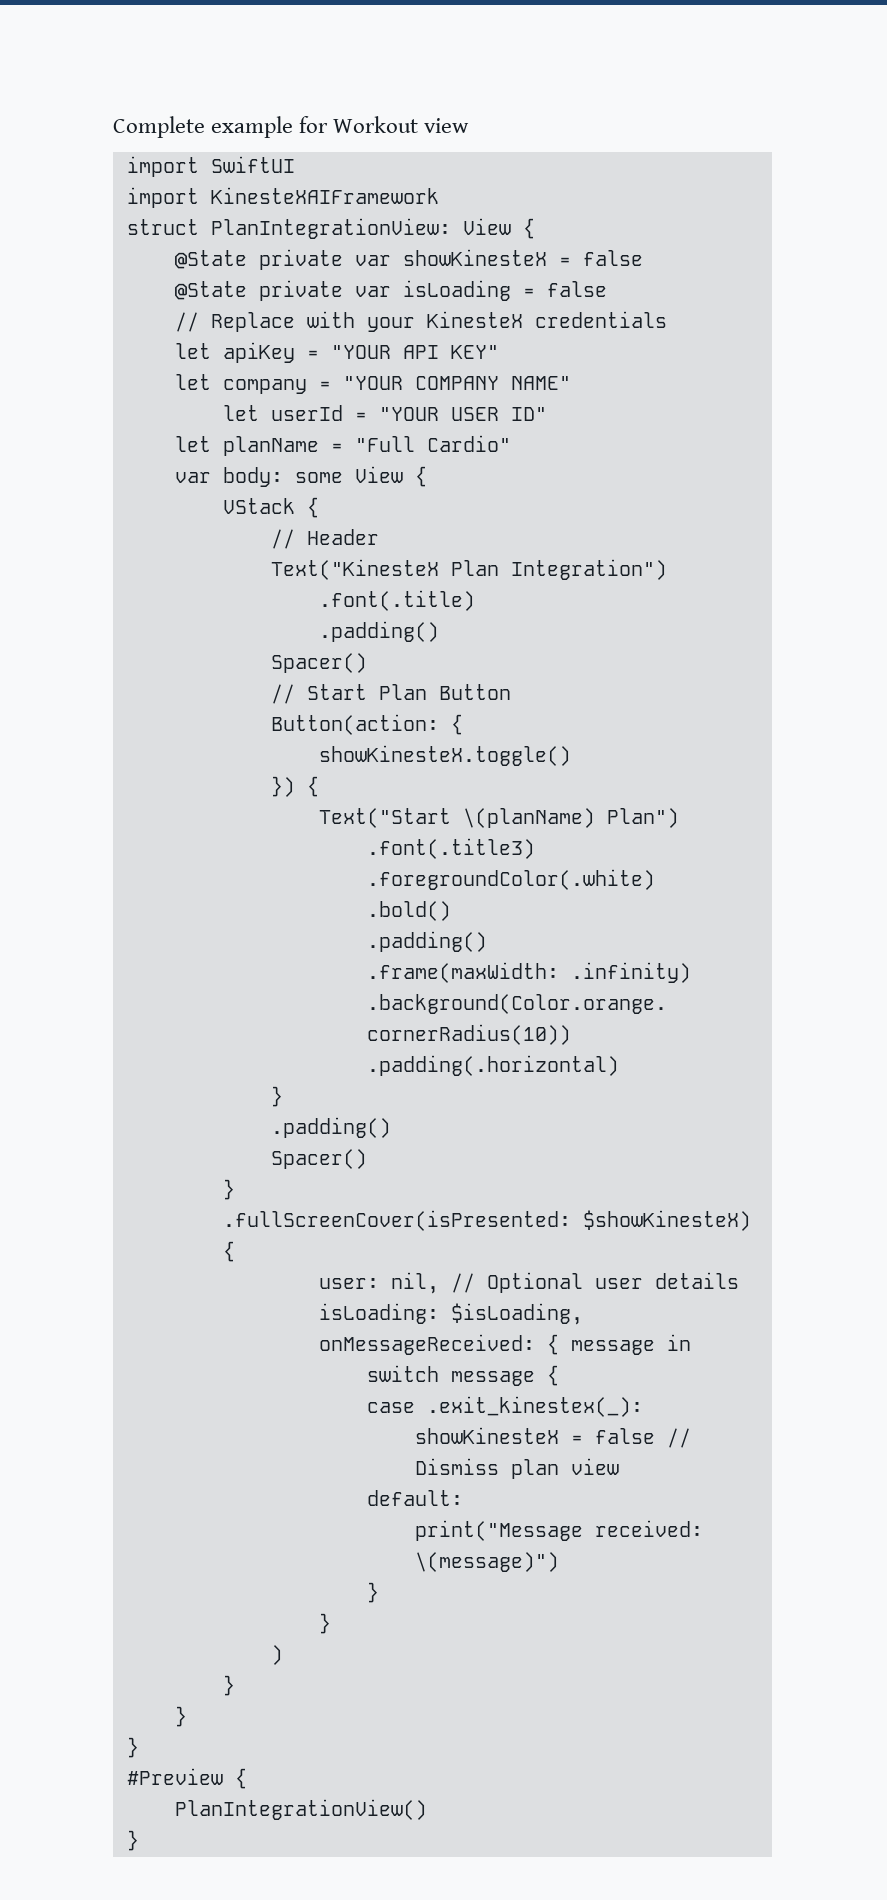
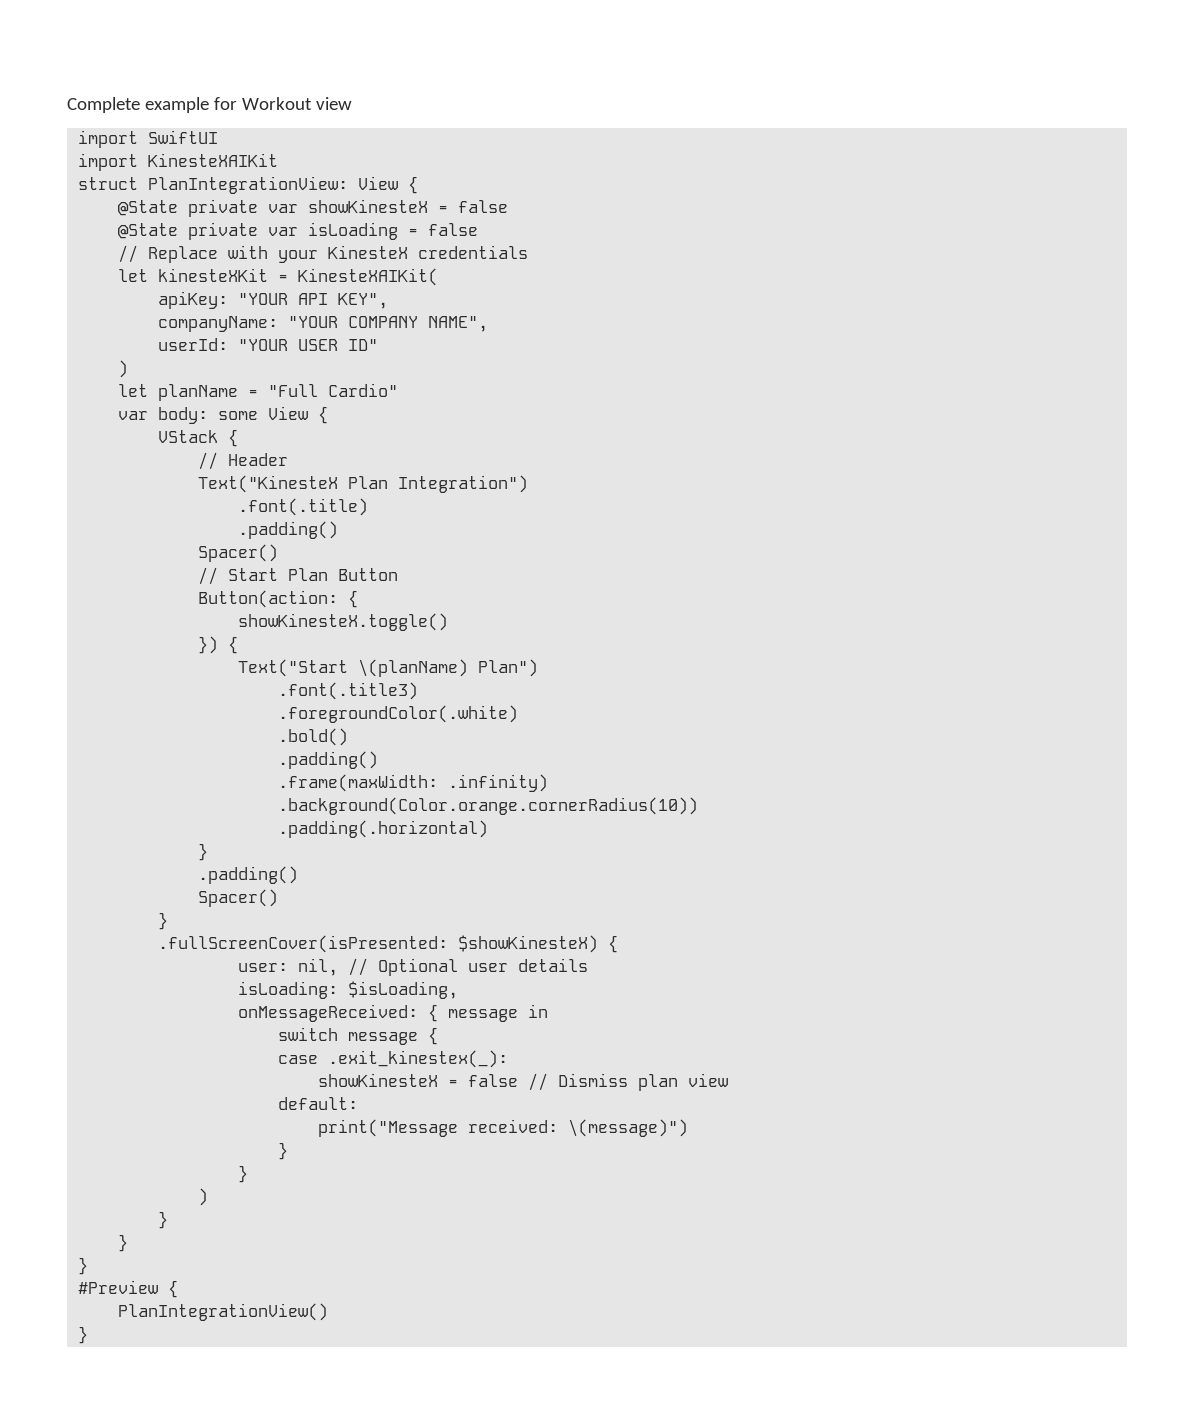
[210,187,439,204] KinesteXAIFramework -> [148,153,279,167] KinesteXAIKit
[222,342,499,363] [174,374,571,394] [222,405,367,421] apiKey = "YOUR API KEY" // let company = "YOUR COMPANY NAME" // let userId = -> [158,268,439,286] [158,291,389,309] [158,316,489,332] [158,338,229,351] kinesteXKit = KinesteXAIKit( // apiKey: "YOUR API KEY", // companyName: "YOUR COMPANY NAME", // userId:
(547, 414) none -> [118,360,129,378] // )

